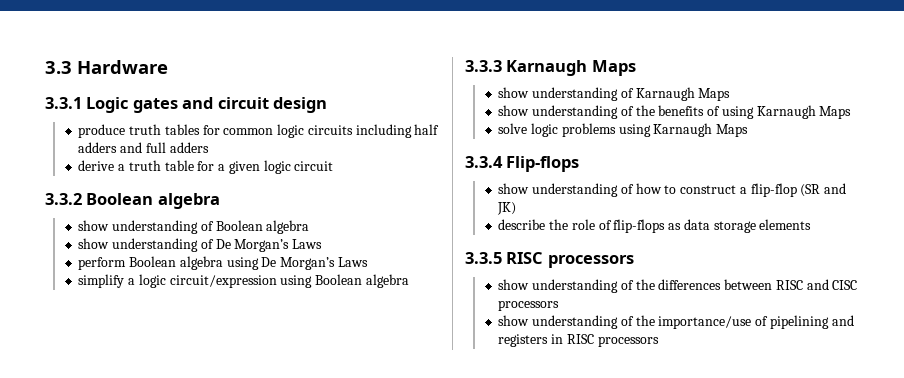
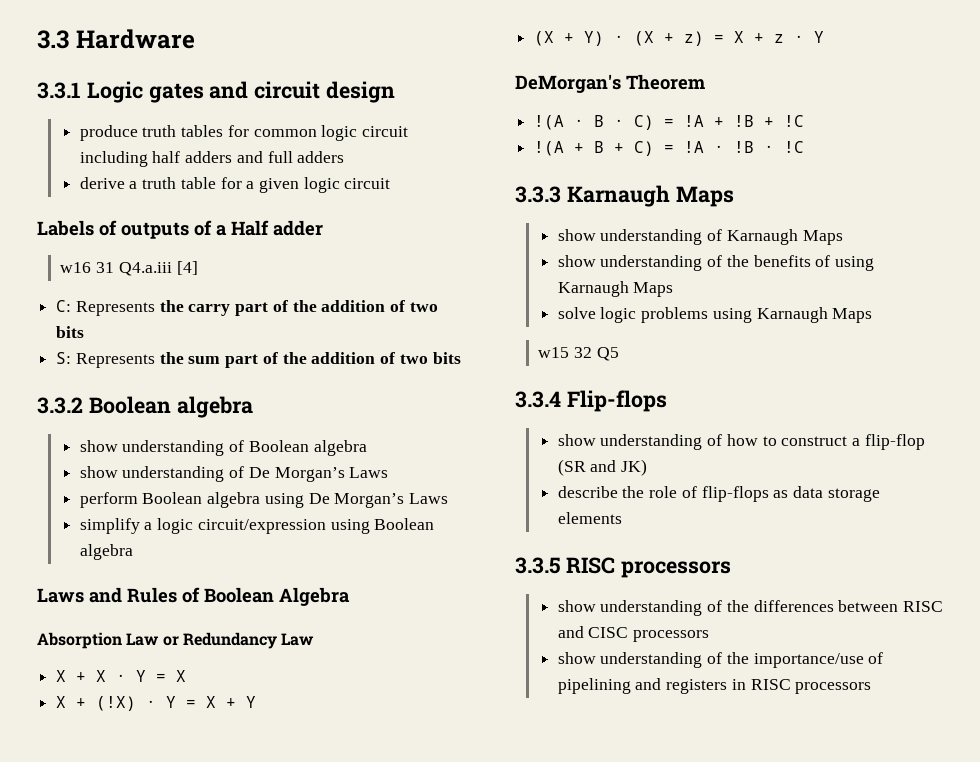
[307,125,353,135] circuits -> [361,126,408,137] circuit
(334, 166) none -> [37,220,323,239] [60,261,198,276] [56,300,438,316] [56,326,85,338] [56,352,461,368] // Labels of outputs of a Half adder // w16 31 Q4.a.iii [4] // C: Represents the carry part of the addition of two bits // S: Represents the sum part of the addition of two bits
(409, 281) none -> [37,587,350,606] [37,632,315,649] [56,670,187,682] [56,696,257,711] [534,31,825,46] [515,74,705,93] [534,115,805,130] [534,141,805,156] // Laws and Rules of Boolean Algebra // Absorption Law or Redundancy Law // X + X · Y = X // X + (!X) · Y = X + Y // (X + Y) · (X + z) = X + z · Y // DeMorgan's Theorem // !(A · B · C) = !A + !B + !C // !(A + B + C) = !A · !B · !C
(749, 130) none -> [538,347,619,361] // w15 32 Q5

